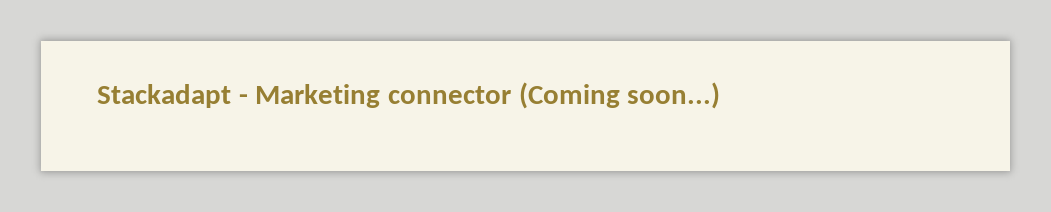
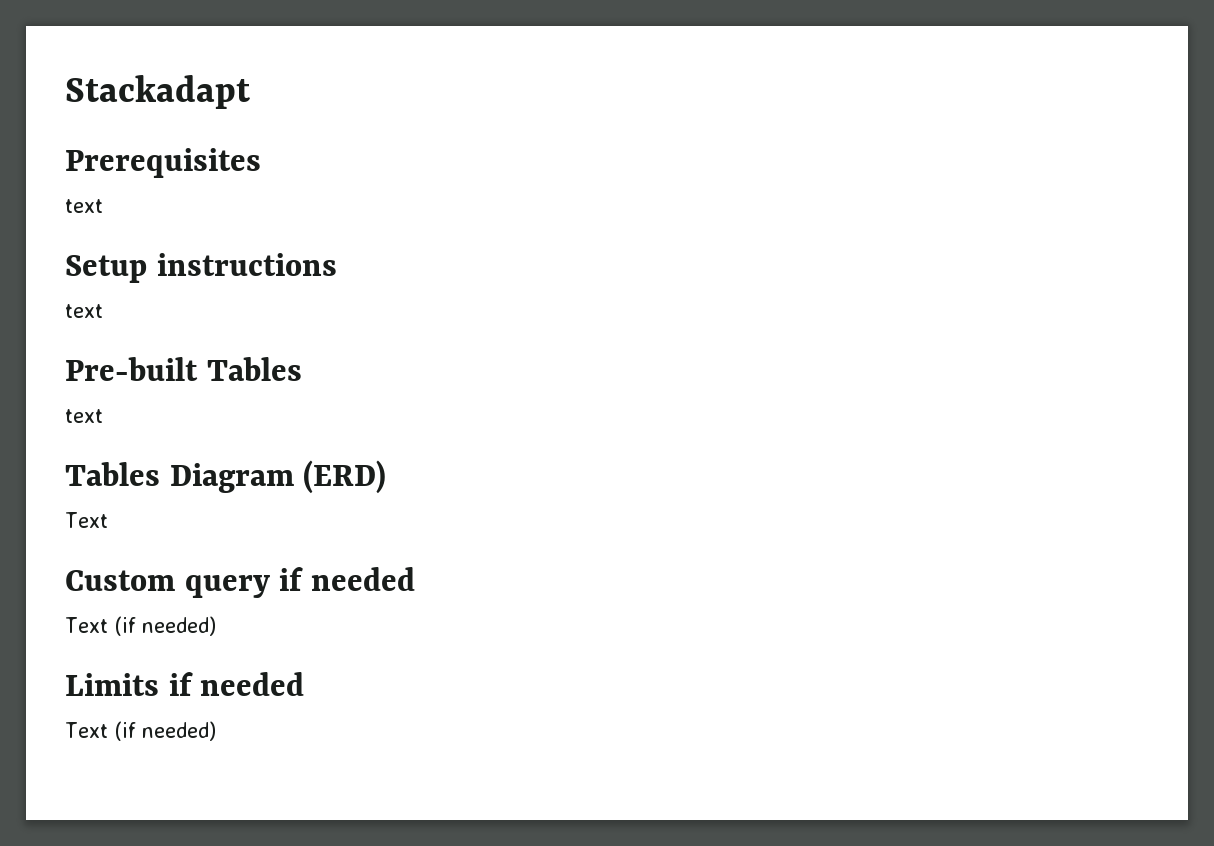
[238,82,721,109] - Marketing connector (Coming soon...) -> [65,148,261,178] [65,199,103,213] [65,253,337,283] [65,304,103,318] [65,357,302,381] [65,409,103,423] [65,460,387,494] [65,512,108,528] [65,567,415,598] [65,616,216,636] [65,672,305,696] [65,721,216,741] // Prerequisites // text // Setup instructions // text // Pre-built Tables // text // Tables Diagram (ERD) // Text // Custom query if needed // Text (if needed) // Limits if needed // Text (if needed)

